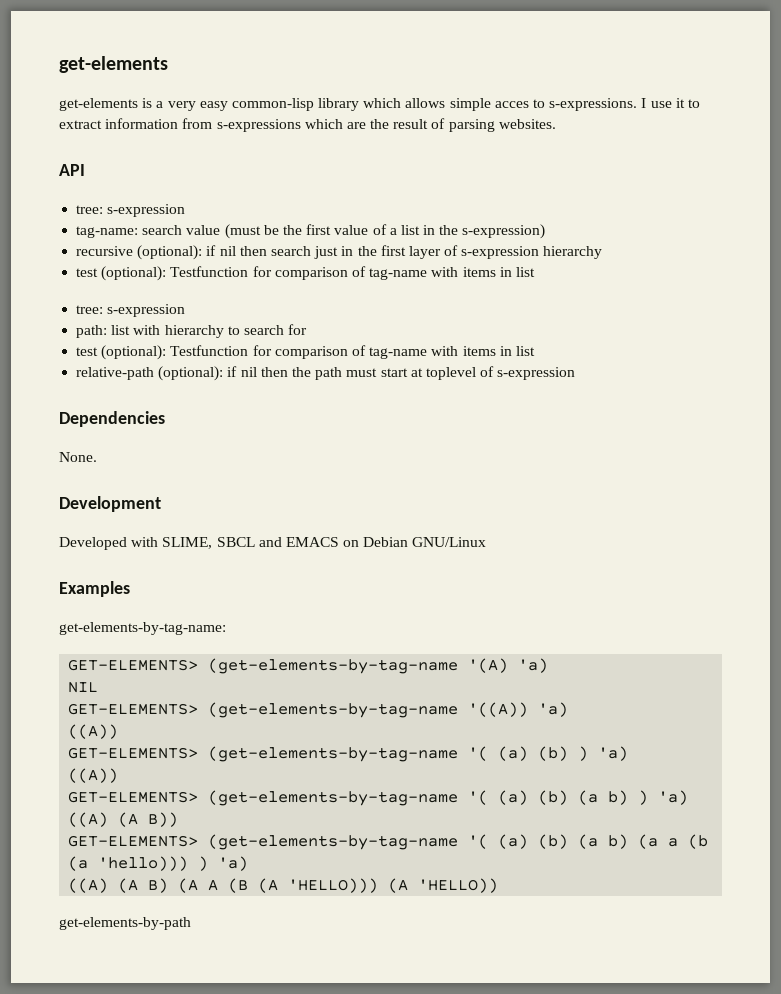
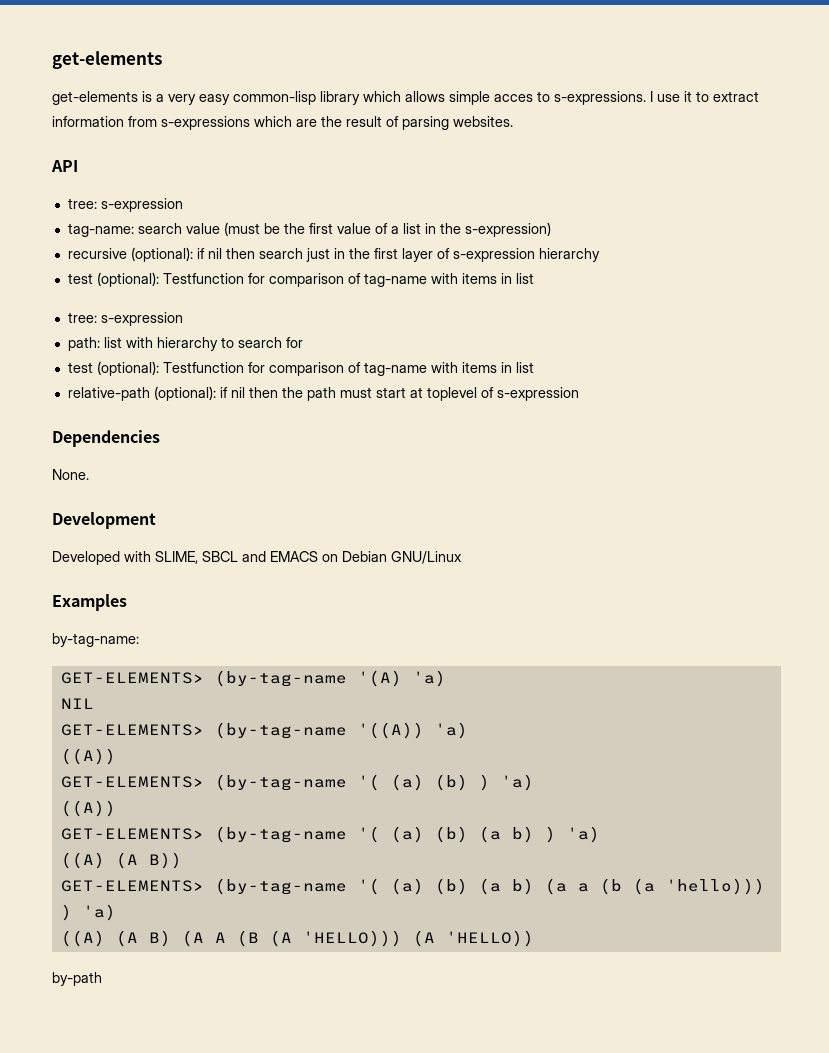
[59,622,226,635] [68,658,459,674] get-elements-by-tag-name: // GET-ELEMENTS> (get-elements-by-tag-name -> [52,633,139,647] [60,670,347,687] by-tag-name: // GET-ELEMENTS> (by-tag-name
[208,702,459,718] (get-elements-by-tag-name -> [214,722,347,739] (by-tag-name
[208,746,459,762] (get-elements-by-tag-name -> [214,774,347,791] (by-tag-name
[208,790,459,806] (get-elements-by-tag-name -> [214,826,347,843] (by-tag-name
[208,834,459,850] (get-elements-by-tag-name -> [214,878,347,895] (by-tag-name
[59,917,191,930] get-elements-by-path -> [52,972,102,986] by-path

